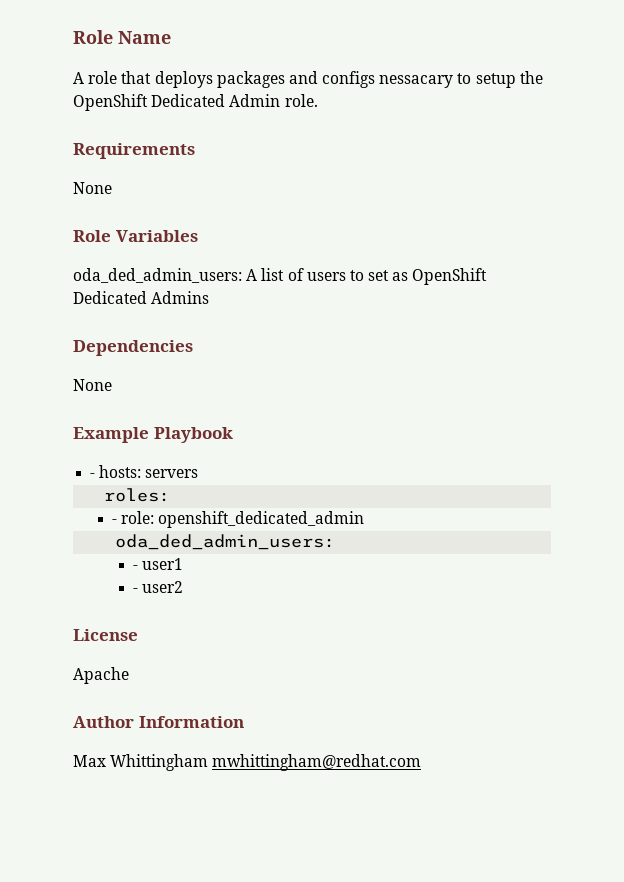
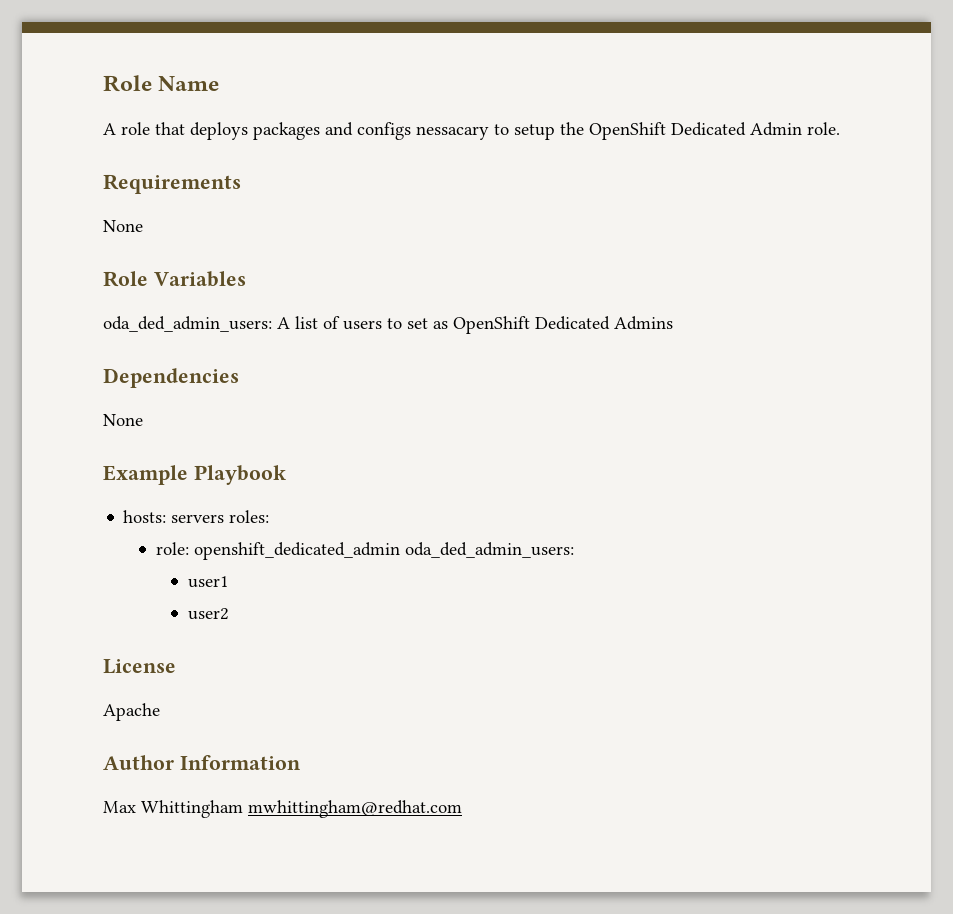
[90,473,96,478] - -> (286, 475) none
(199, 473) // -> (225, 518) none
[111,519,117,524] - -> (270, 516) none
(364, 519) // -> (400, 551) none
[133,565,139,570] - -> (574, 550) none
[133,588,139,593] - -> (229, 582) none

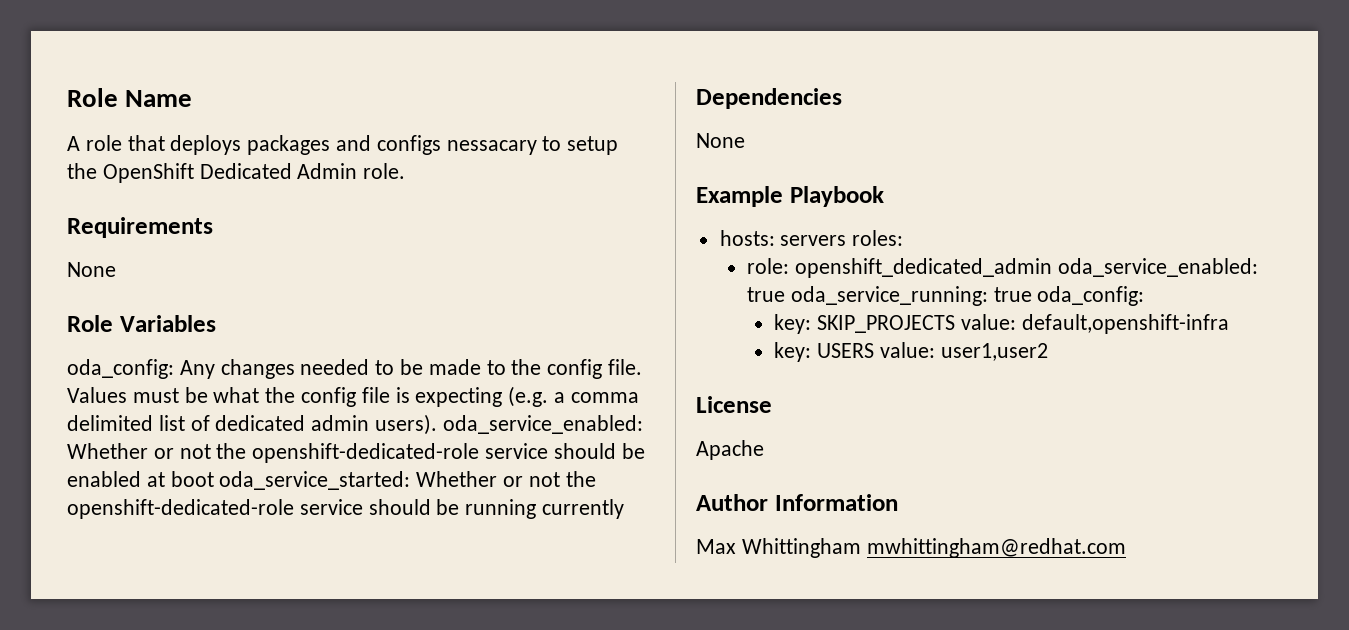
[103,316,673,334] oda_ded_admin_users: A list of users to set as OpenShift Dedicated Admins -> [67,359,643,379] [67,386,639,407] [67,414,643,435] [67,443,645,463] [67,471,596,490] [67,499,625,519] oda_config: Any changes needed to be made to the config file. Values must be what the config file is expecting (e.g. a comma delimited list of dedicated admin users). oda_service_enabled: Whether or not the openshift-dedicated-role service should be enabled at boot oda_service_started: Whether or not the openshift-dedicated-role service should be running currently
[404,542,574,558] [187,576,229,588] [187,608,229,620] oda_ded_admin_users: // user1 // user2 -> [1057,258,1258,277] [746,286,1145,306] [774,314,1229,334] [774,342,1048,362] oda_service_enabled: true oda_service_running: true oda_config: // key: SKIP_PROJECTS value: default,openshift-infra // key: USERS value: user1,user2

